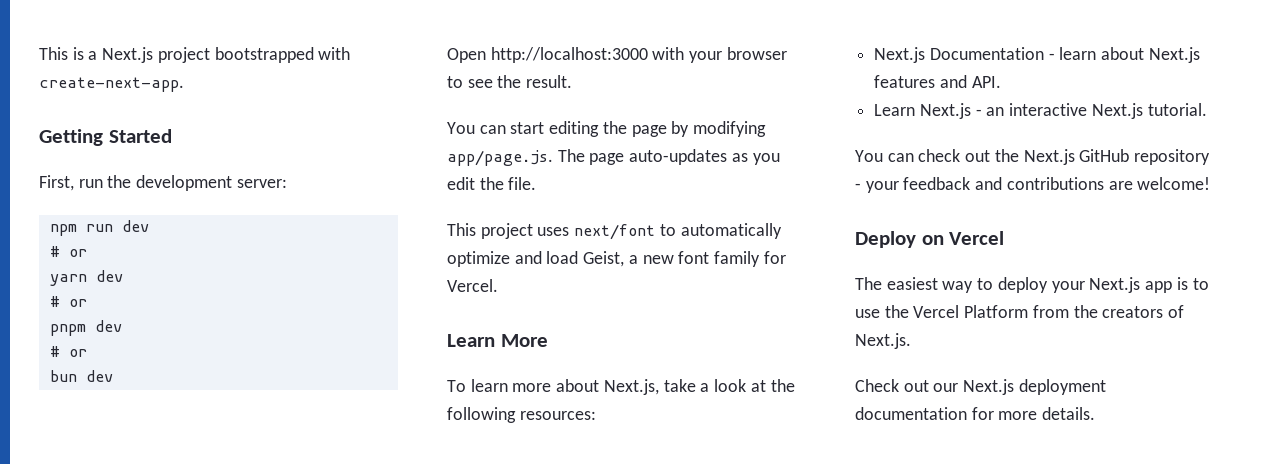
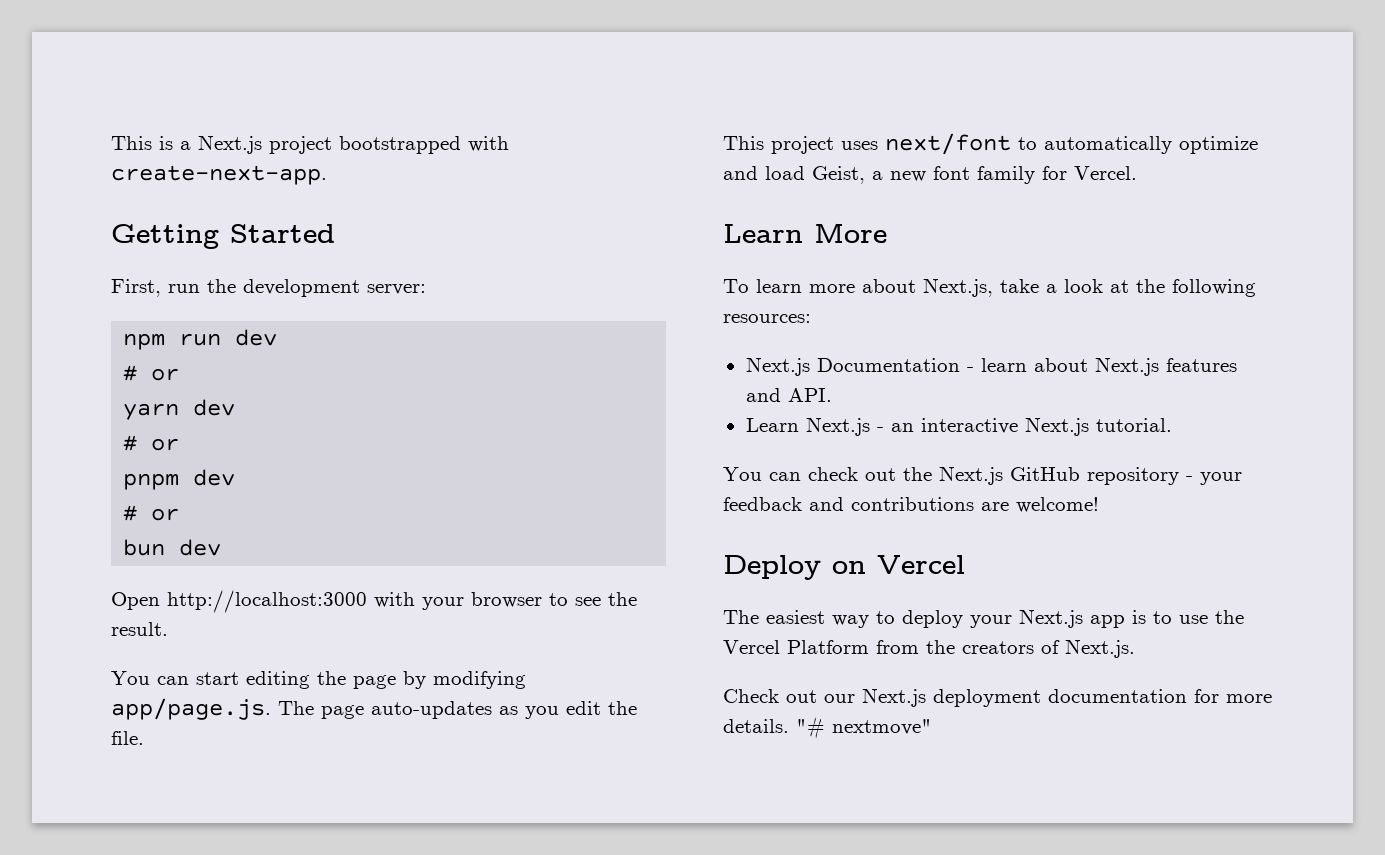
(1096, 413) none -> [796,716,932,739] "# nextmove"

